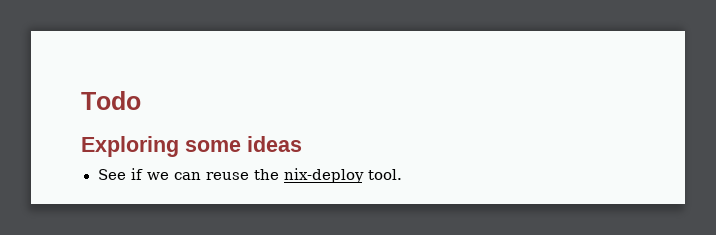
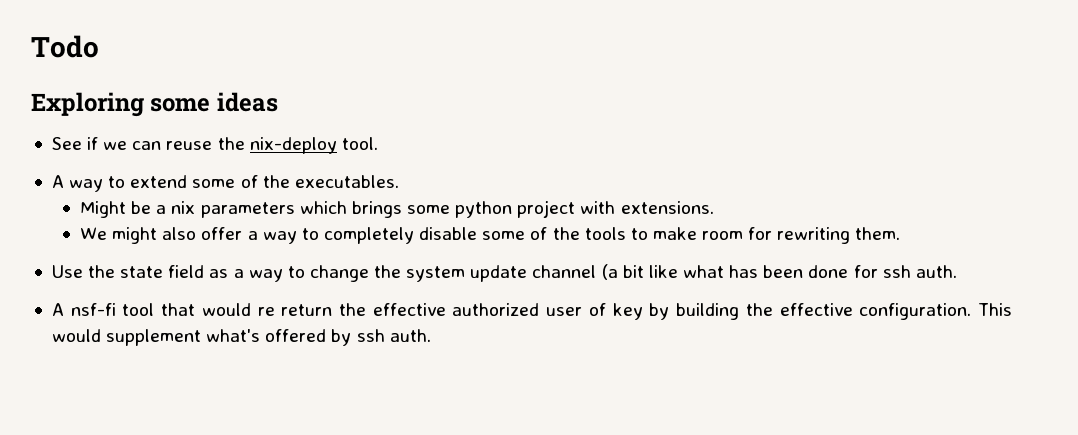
(402, 174) none -> [51,175,399,192] [80,200,714,218] [80,227,901,244] [51,264,957,282] [51,303,1012,320] [51,329,431,346] // A way to extend some of the executables. // Might be a nix parameters which brings some python project with extensions. // We might also offer a way to completely disable some of the tools to make room for rewriting them. // Use the state field as a way to change the system update channel (a bit like what has been done for ssh auth. // A nsf-fi tool that would re return the effective authorized user of key by building the effective configuration. This would supplement what's offered by ssh auth.

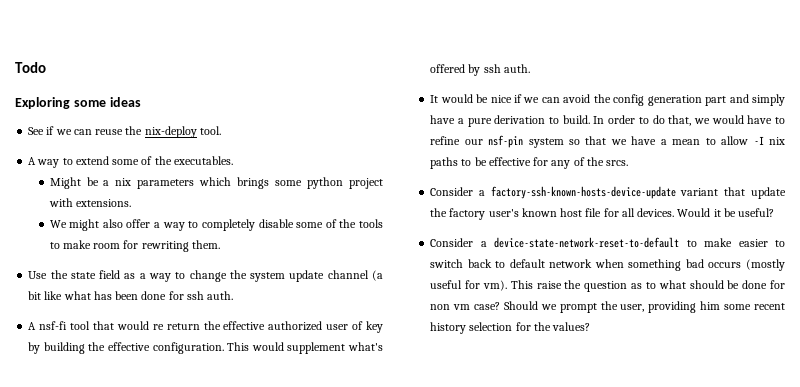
(431, 335) none -> [430,94,785,106] [430,115,785,127] [430,135,785,148] [430,157,629,169] [430,186,786,199] [430,208,775,220] [430,237,786,248] [430,259,785,271] [430,280,785,292] [430,301,785,313] [430,322,591,334] // It would be nice if we can avoid the config generation part and simply have a pure derivation to build. In order to do that, we would have to refine our nsf-pin system so that we have a mean to allow -I nix paths to be effective for any of the srcs. // Consider a factory-ssh-known-hosts-device-update variant that update the factory user's known host file for all devices. Would it be useful? // Consider a device-state-network-reset-to-default to make easier to switch back to default network when something bad occurs (mostly useful for vm). This raise the question as to what should be done for non vm case? Should we prompt the user, providing him some recent history selection for the values?

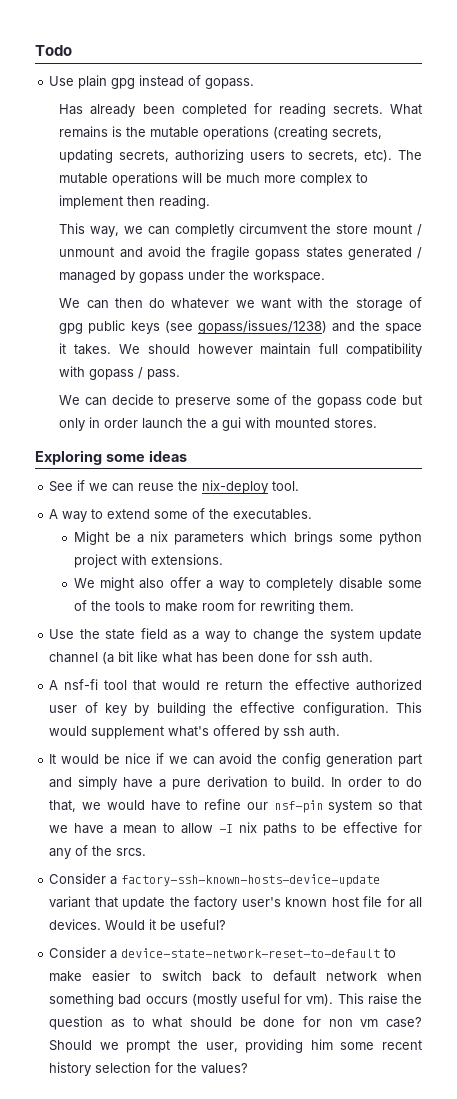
(46, 67) none -> [49,75,255,89] [59,103,422,117] [59,126,383,140] [59,149,422,163] [59,172,369,186] [59,195,211,209] [59,223,422,237] [59,246,423,260] [59,270,326,283] [59,297,422,311] [59,320,422,334] [59,343,422,357] [59,366,181,380] [59,394,422,408] [59,417,378,431] // Use plain gpg instead of gopass. // Has already been completed for reading secrets. What remains is the mutable operations (creating secrets, updating secrets, authorizing users to secrets, etc). The mutable operations will be much more complex to implement then reading. // This way, we can completly circumvent the store mount / unmount and avoid the fragile gopass states generated / managed by gopass under the workspace. // We can then do whatever we want with the storage of gpg public keys (see gopass/issues/1238) and the space it takes. We should however maintain full compatibility with gopass / pass. // We can decide to preserve some of the gopass code but only in order launch the a gui with mounted stores.

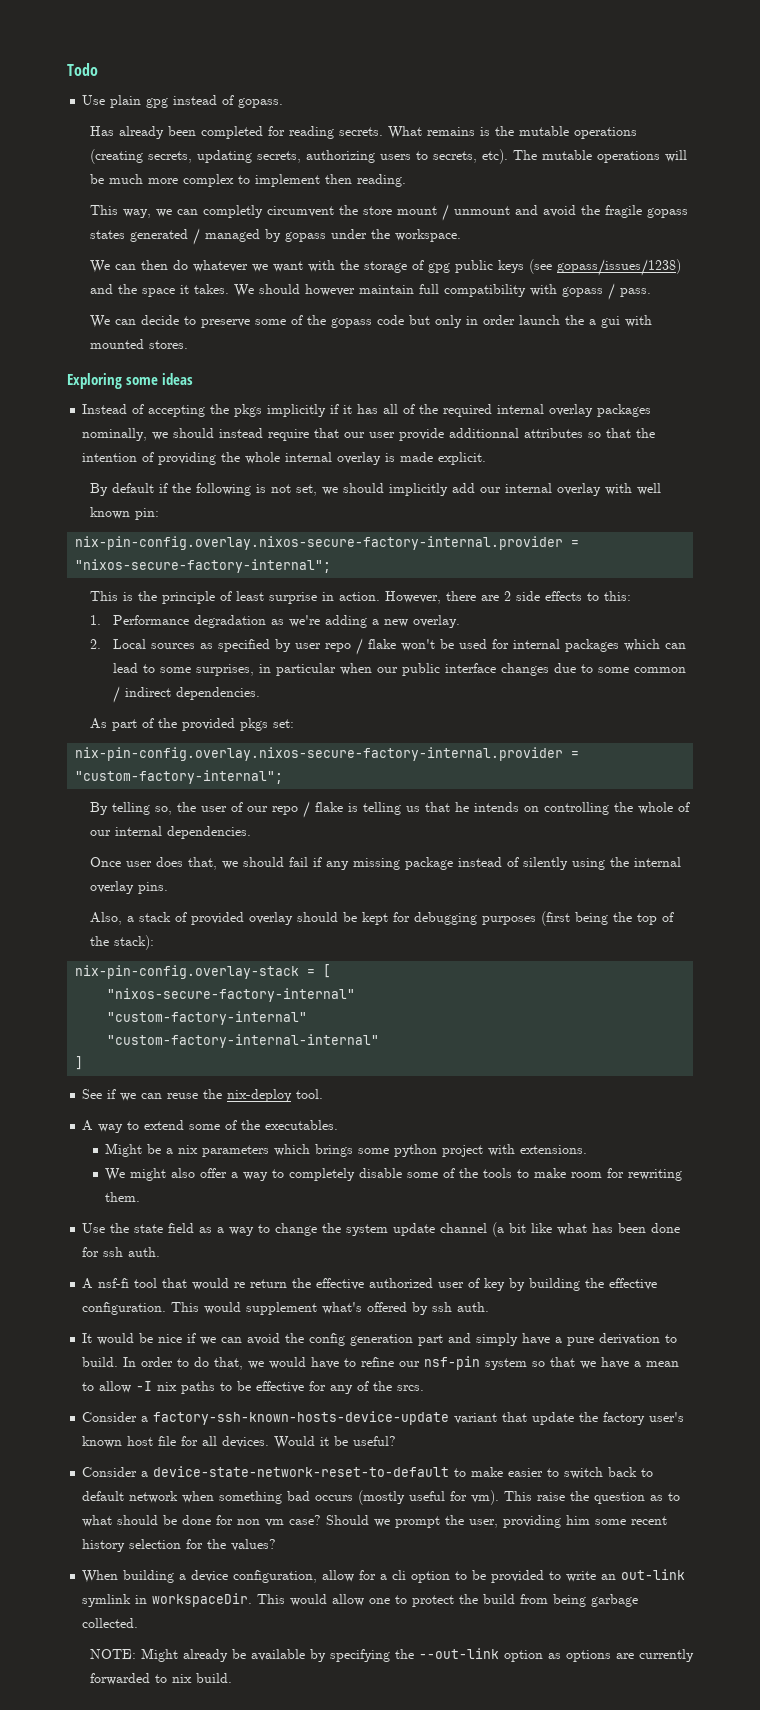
(187, 456) none -> [82,404,652,417] [82,428,656,441] [82,452,487,465] [89,483,661,496] [89,507,159,520] [75,536,580,550] [75,559,332,573] [89,591,631,604] [89,615,460,628] [89,638,686,655] [112,663,686,676] [112,686,260,703] [89,718,294,731] [75,747,580,761] [75,770,284,784] [89,801,690,818] [89,826,251,839] [89,857,681,870] [89,881,168,894] [89,911,674,926] [89,935,154,950] [75,964,332,979] [107,988,356,1002] [107,1011,308,1025] [107,1034,380,1048] [75,1056,84,1070] // Instead of accepting the pkgs implicitly if it has all of the required internal overlay packages nominally, we should instead require that our user provide additionnal attributes so that the intention of providing the whole internal overlay is made explicit. // By default if the following is not set, we should implicitly add our internal overlay with well known pin: // nix-pin-config.overlay.nixos-secure-factory-internal.provider = "nixos-secure-factory-internal"; // This is the principle of least surprise in action. However, there are 2 side effects to this: // 1. Performance degradation as we're adding a new overlay. // 2. Local sources as specified by user repo / flake won't be used for internal packages which can lead to some surprises, in particular when our public interface changes due to some common / indirect dependencies. // As part of the provided pkgs set: // nix-pin-config.overlay.nixos-secure-factory-internal.provider = "custom-factory-internal"; // By telling so, the user of our repo / flake is telling us that he intends on controlling the whole of our internal dependencies. // Once user does that, we should fail if any missing package instead of silently using the internal overlay pins. // Also, a stack of provided overlay should be kept for debugging purposes (first being the top of the stack): // nix-pin-config.overlay-stack = [ // "nixos-secure-factory-internal" // "custom-factory-internal" // "custom-factory-internal-internal" // ]
(249, 1068) none -> [82,1569,686,1583] [82,1593,639,1607] [82,1618,139,1628] [89,1648,694,1662] [89,1673,232,1685] // When building a device configuration, allow for a cli option to be provided to write an out-link symlink in workspaceDir. This would allow one to protect the build from being garbage collected. // NOTE: Might already be available by specifying the --out-link option as options are currently forwarded to nix build.

